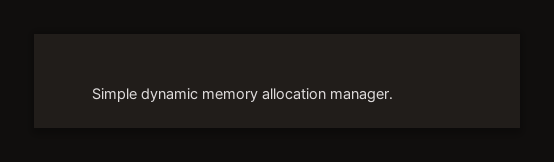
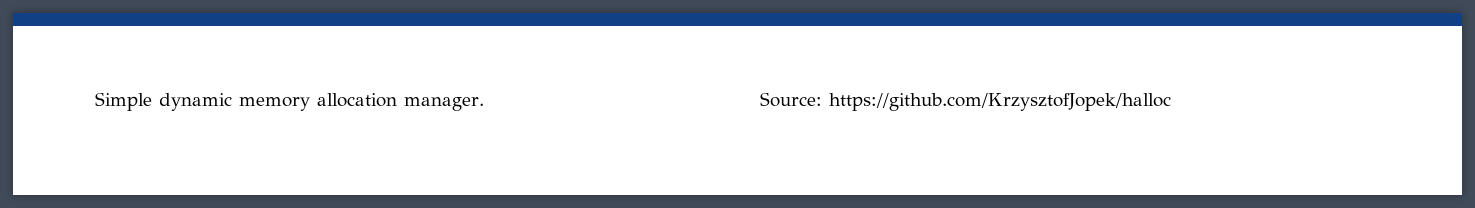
(394, 96) none -> [760,92,1171,111] // Source: https://github.com/KrzysztofJopek/halloc

